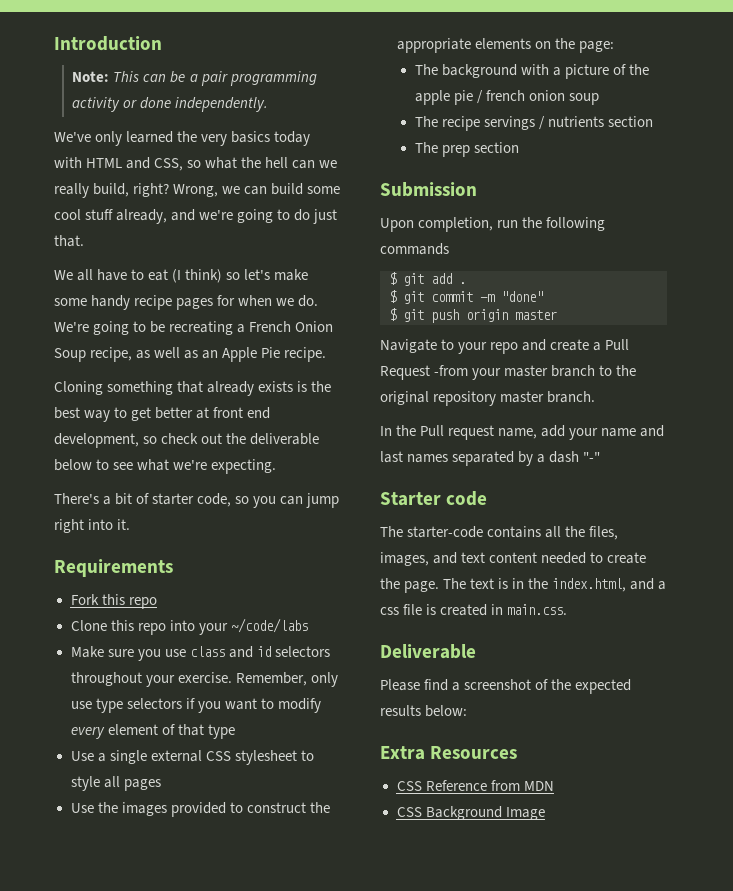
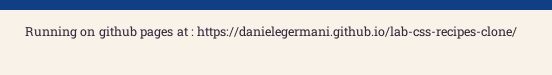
[54,36,162,51] [72,71,317,86] [72,97,269,112] [54,131,311,146] [54,157,338,171] [54,183,341,198] [54,209,338,224] [54,235,84,247] [54,269,309,283] [54,295,319,310] [54,321,334,335] [54,347,327,362] [54,381,332,396] [54,407,271,422] [54,433,320,448] [54,459,277,474] [54,493,340,508] [54,519,131,533] [54,559,173,577] [70,594,157,609] [70,618,308,635] [70,646,330,661] [70,672,338,687] [70,698,321,713] [70,724,235,739] [70,750,314,765] [70,776,161,791] [70,802,330,817] [396,38,614,53] [414,64,650,79] [414,90,600,105] [414,116,654,131] [414,142,519,157] [380,182,477,197] [380,217,606,232] [380,243,449,255] [389,272,466,286] [389,290,543,304] [389,308,557,323] [380,339,630,354] [380,365,637,380] [380,391,596,406] [380,425,665,440] [380,451,601,466] [380,491,488,506] [380,526,619,540] [380,552,647,566] [380,578,667,593] [380,604,568,616] [380,644,476,659] [380,679,632,694] [380,705,468,717] [380,746,518,760] [396,780,554,791] [396,806,545,820] Introduction // Note: This can be a pair programming activity or done independently. // We've only learned the very basics today with HTML and CSS, so what the hell can we really build, right? Wrong, we can build some cool stuff already, and we're going to do just that. // We all have to eat (I think) so let's make some handy recipe pages for when we do. We're going to be recreating a French Onion Soup recipe, as well as an Apple Pie recipe. // Cloning something that already exists is the best way to get better at front end development, so check out the deliverable below to see what we're expecting. // There's a bit of starter code, so you can jump right into it. // Requirements // Fork this repo // Clone this repo into your ~/code/labs // Make sure you use class and id selectors throughout your exercise. Remember, only use type selectors if you want to modify every element of that type // Use a single external CSS stylesheet to style all pages // Use the images provided to construct the appropriate elements on the page: // The background with a picture of the apple pie / french onion soup // The recipe servings / nutrients section // The prep section // Submission // Upon completion, run the following commands // $ git add . // $ git commit -m "done" // $ git push origin master // Navigate to your repo and create a Pull Request -from your master branch to the original repository master branch. // In the Pull request name, add your name and last names separated by a dash "-" // Starter code // The starter-code contains all the files, images, and text content needed to create the page. The text is in the index.html, and a css file is created in main.css. // Deliverable // Please find a screenshot of the expected results below: // Extra Resources // CSS Reference from MDN // CSS Background Image -> [25,26,518,39] Running on github pages at : https://danielegermani.github.io/lab-css-recipes-clone/

